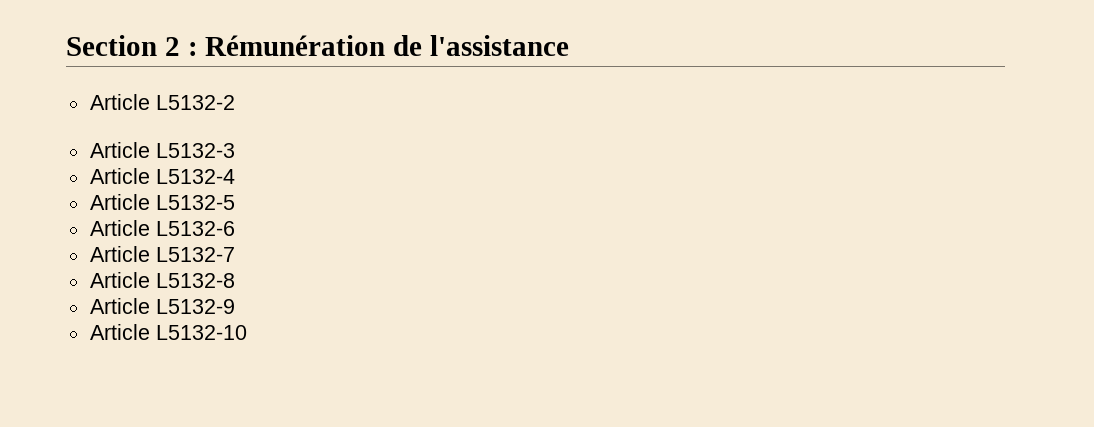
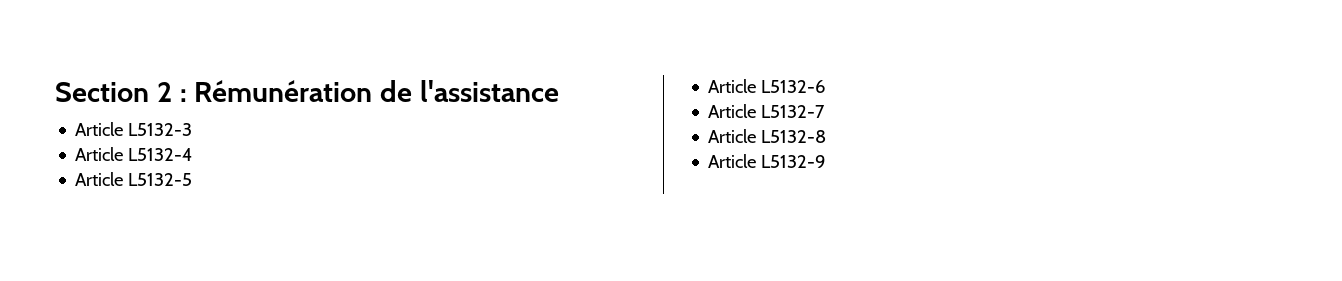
[89,94,235,110] // Article L5132-2 -> (560, 91) none
[89,324,247,340] // Article L5132-10 -> (827, 161) none

